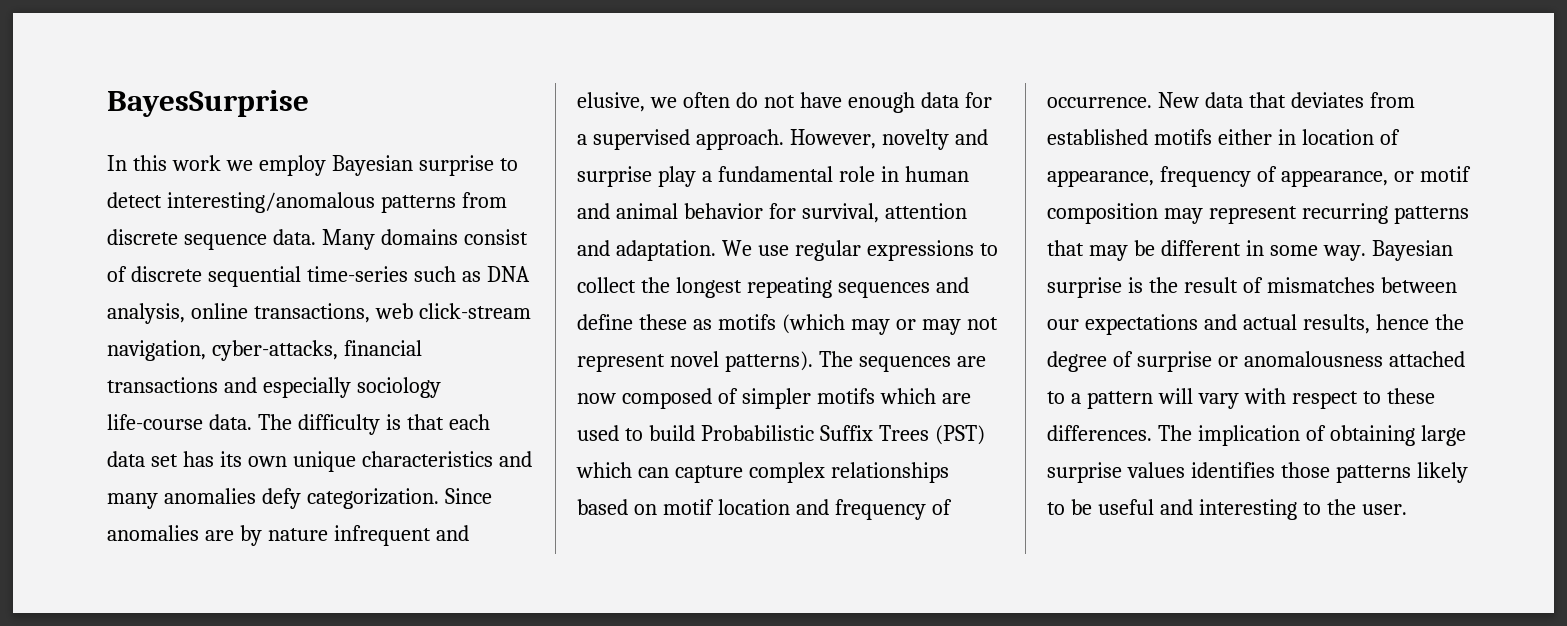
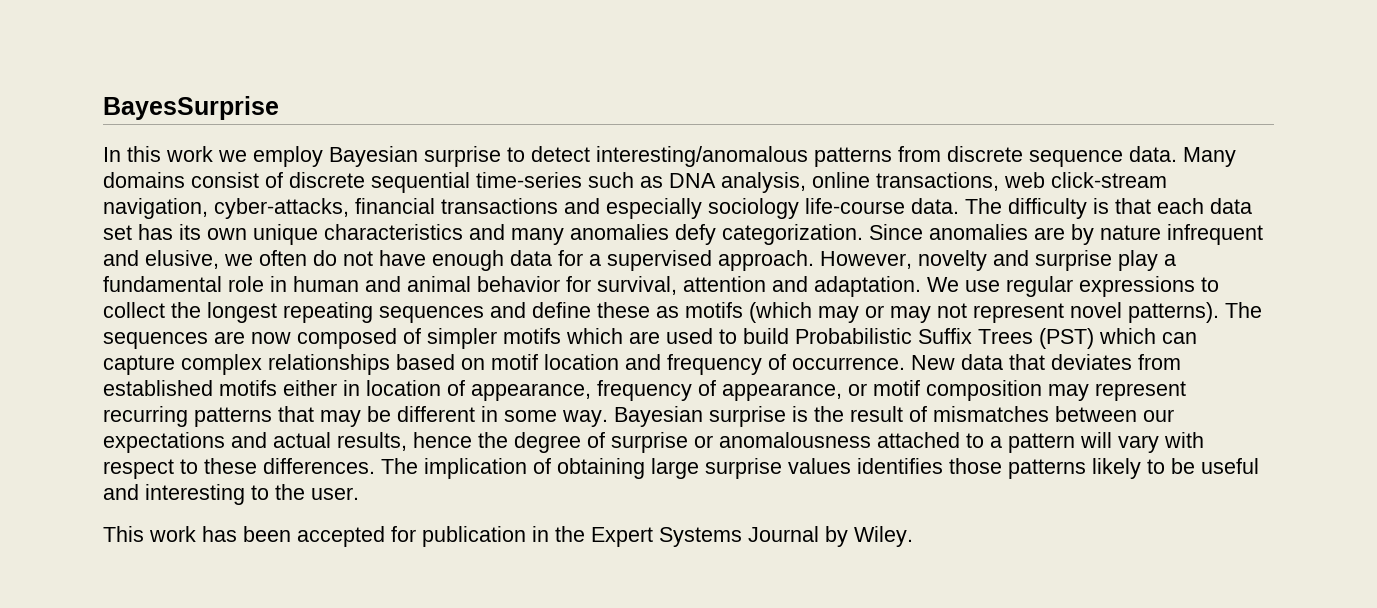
(1407, 509) none -> [103,526,913,547] // This work has been accepted for publication in the Expert Systems Journal by Wiley.

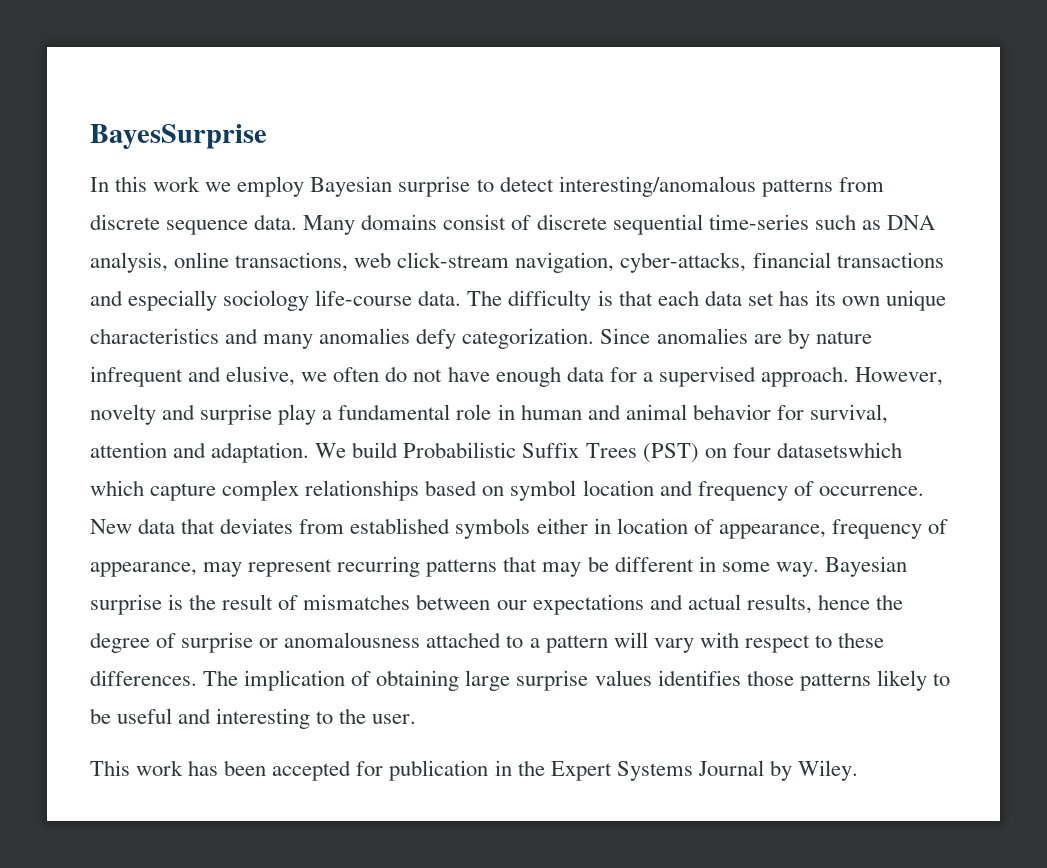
[965,276,1219,297] [103,302,1262,323] [103,328,737,349] use regular expressions to collect the longest repeating sequences and define these as motifs (which may or may not represent novel patterns). The sequences are now composed of simpler motifs which are used to -> (347, 450) none
[1099,328,1197,344] which can -> [704,442,902,458] [90,480,144,496] on four datasetswhich which
[491,354,538,370] motif -> [510,480,577,501] symbol
[219,380,277,396] motifs -> [455,518,531,539] symbols
[848,380,1042,401] or motif composition -> (197, 569) none

